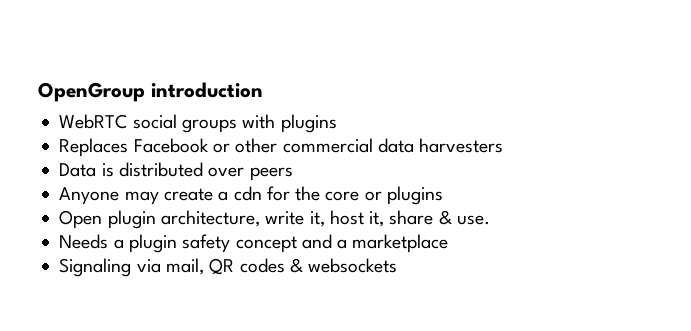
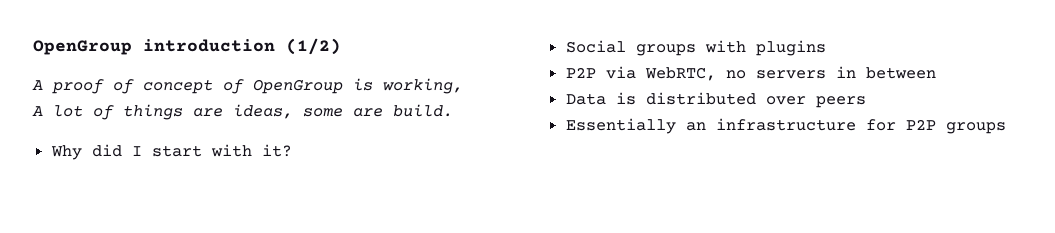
[59,114,337,133] [59,138,504,157] // WebRTC social groups with plugins // Replaces Facebook or other commercial data harvesters -> [286,38,341,55] [32,78,463,94] [32,104,453,120] [50,144,292,160] [565,40,826,56] [565,66,936,81] (1/2) // A proof of concept of OpenGroup is working, // A lot of things are ideas, some are build. // Why did I start with it? // Social groups with plugins // P2P via WebRTC, no servers in between
[59,186,443,205] [59,210,490,229] [59,234,449,253] [59,258,398,277] Anyone may create a cdn for the core or plugins // Open plugin architecture, write it, host it, share & use. // Needs a plugin safety concept and a marketplace // Signaling via mail, QR codes & websockets -> [565,118,1006,134] Essentially an infrastructure for P2P groups

